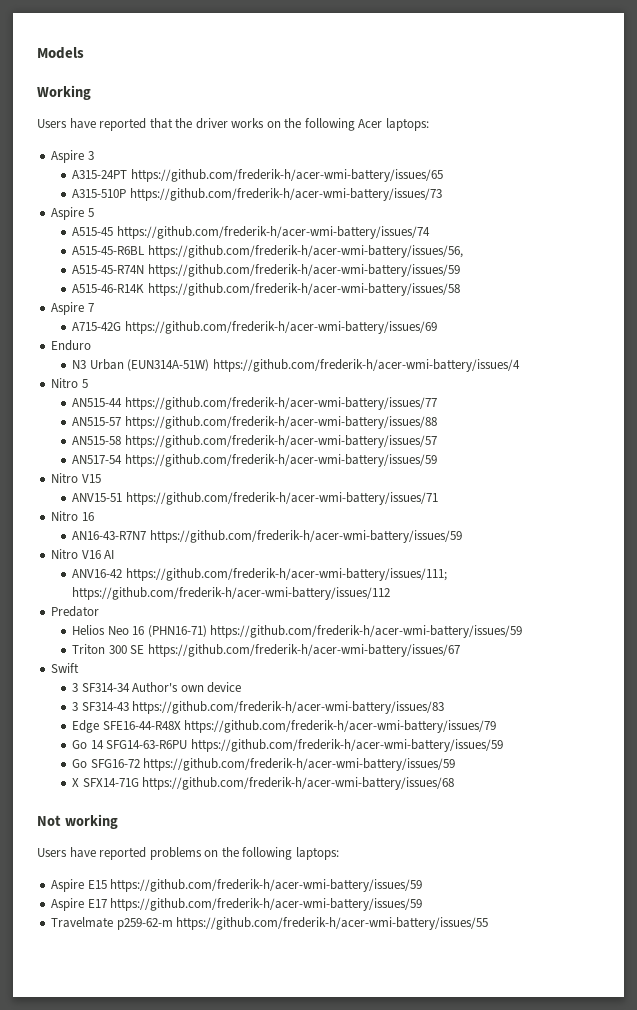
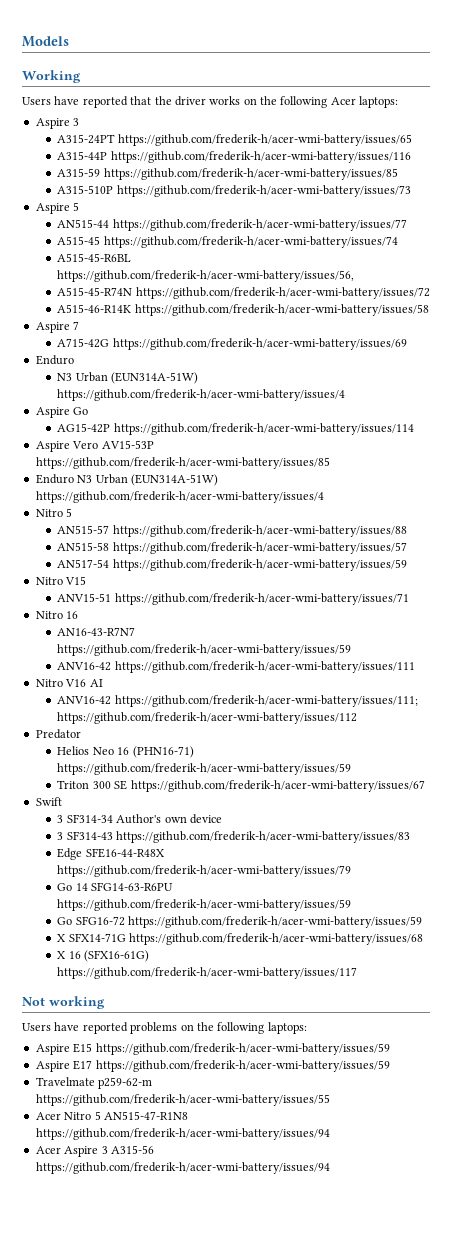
(443, 175) none -> [57,151,411,163] [57,168,398,180] // A315-44P https://github.com/frederik-h/acer-wmi-battery/issues/116 // A315-59 https://github.com/frederik-h/acer-wmi-battery/issues/85
(94, 212) none -> [57,219,407,231] // AN515-44 https://github.com/frederik-h/acer-wmi-battery/issues/77
[147,264,460,277] https://github.com/frederik-h/acer-wmi-battery/issues/59 -> [135,287,430,299] https://github.com/frederik-h/acer-wmi-battery/issues/72
[51,378,88,388] [72,397,437,410] // Nitro 5 // AN515-44 https://github.com/frederik-h/acer-wmi-battery/issues/77 -> [35,407,89,418] [57,423,414,435] [35,440,154,452] [35,457,330,469] [35,474,218,486] [35,491,324,503] [35,508,73,517] // Aspire Go // AG15-42P https://github.com/frederik-h/acer-wmi-battery/issues/114 // Aspire Vero AV15-53P https://github.com/frederik-h/acer-wmi-battery/issues/85 // Enduro N3 Urban (EUN314A-51W) https://github.com/frederik-h/acer-wmi-battery/issues/4 // Nitro 5
(462, 536) none -> [57,661,415,673] // ANV16-42 https://github.com/frederik-h/acer-wmi-battery/issues/111
(455, 783) none -> [57,950,150,962] [57,967,358,979] // X 16 (SFX16-61G) https://github.com/frederik-h/acer-wmi-battery/issues/117
(489, 923) none -> [35,1111,188,1120] [35,1128,330,1140] [35,1145,154,1157] [35,1162,330,1174] // Acer Nitro 5 AN515-47-R1N8 https://github.com/frederik-h/acer-wmi-battery/issues/94 // Acer Aspire 3 A315-56 https://github.com/frederik-h/acer-wmi-battery/issues/94

